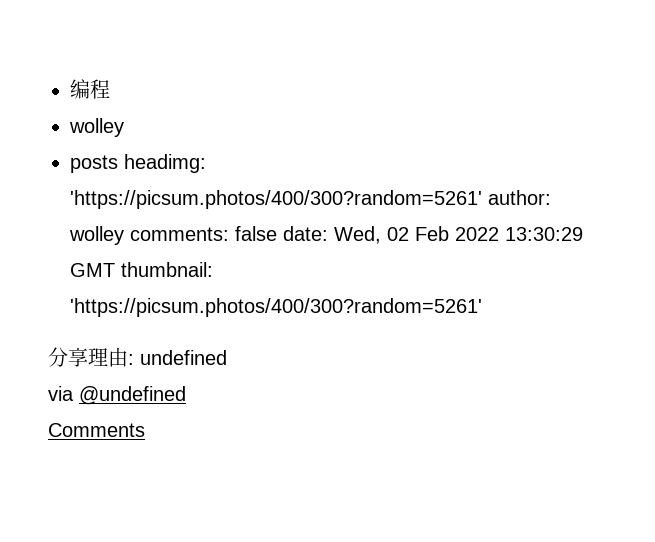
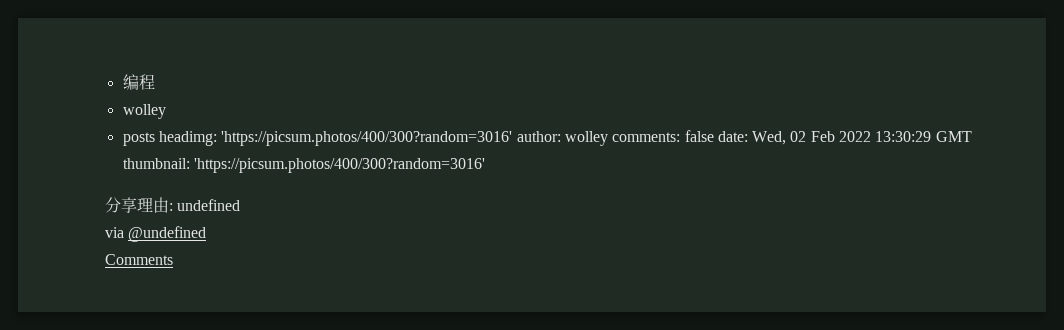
[70,190,482,209] 'https://picsum.photos/400/300?random=5261' -> [221,131,513,146] 'https://picsum.photos/400/300?random=3016'
[70,298,482,317] 'https://picsum.photos/400/300?random=5261' -> [193,158,485,173] 'https://picsum.photos/400/300?random=3016'

